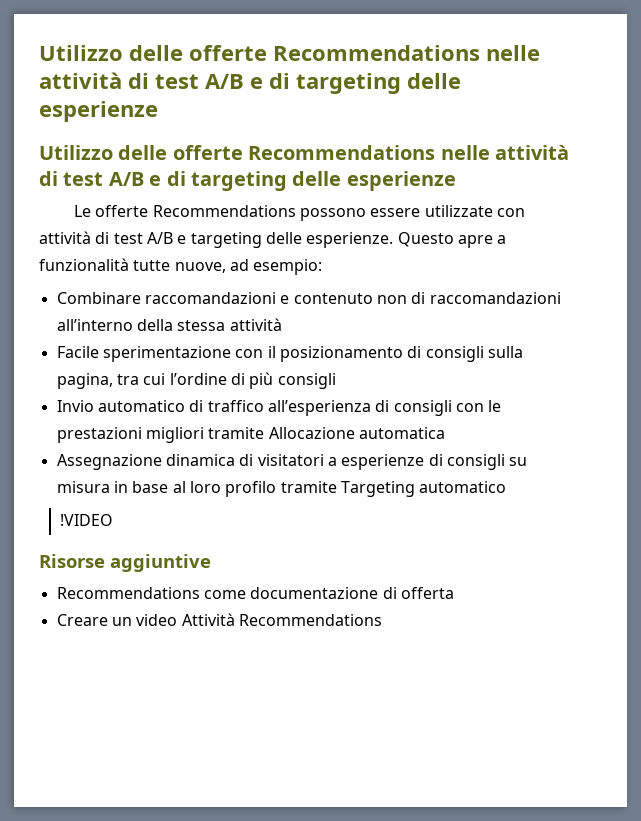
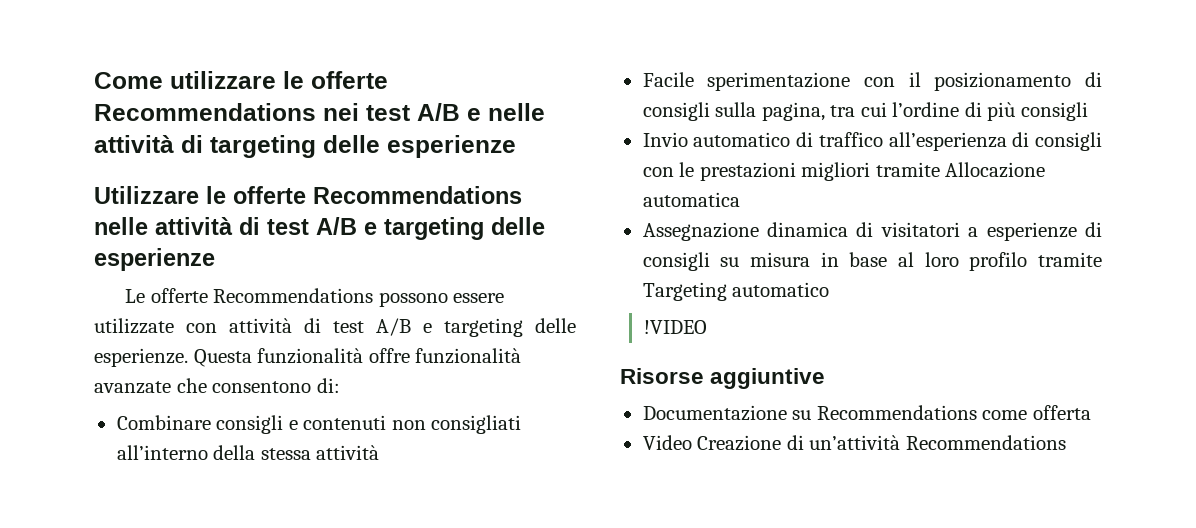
[39,45,540,61] [39,72,461,94] [39,101,158,122] [39,145,569,160] [39,171,186,186] Utilizzo delle offerte Recommendations nelle attività di test A/B e di targeting delle esperienze // Utilizzo delle offerte Recommendations nelle attività di test A/B e di -> [94,71,388,89] [94,103,545,121] [94,135,516,158] [94,186,522,204] [94,217,377,235] Come utilizzare le offerte Recommendations nei test A/B e nelle attività di targeting delle esperienze // Utilizzare le offerte Recommendations nelle attività di test A/B e
[397,232,507,248] [39,258,323,275] [56,292,561,304] Questo apre a funzionalità tutte nuove, ad esempio: // Combinare raccomandazioni e contenuto non di raccomandazioni -> [193,348,522,367] [94,378,340,394] [116,415,522,434] Questa funzionalità offre funzionalità avanzate che consentono di: // Combinare consigli e contenuti non consigliati
[56,587,454,599] [56,613,235,626] Recommendations come documentazione di offerta // Creare un video Attività -> [642,405,1091,421] [642,435,901,451] Documentazione su Recommendations come offerta // Video Creazione di un’attività

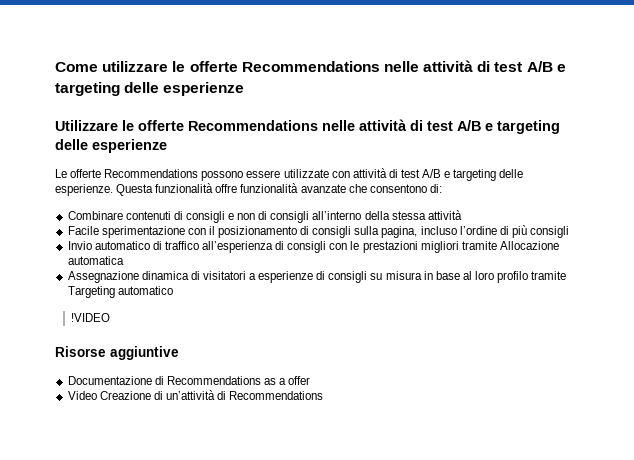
[323,103,545,121] [94,135,203,153] nei test A/B e nelle attività di -> [383,60,566,72] nelle attività di test A/B e
[216,415,522,434] consigli e contenuti non consigliati -> [125,211,310,223] contenuti di consigli e non di consigli
[830,102,887,117] tra cui -> [420,226,457,235] incluso
[792,405,1091,420] su Recommendations come offerta -> [154,376,311,385] di Recommendations as a offer
(901, 442) none -> [217,391,227,400] di

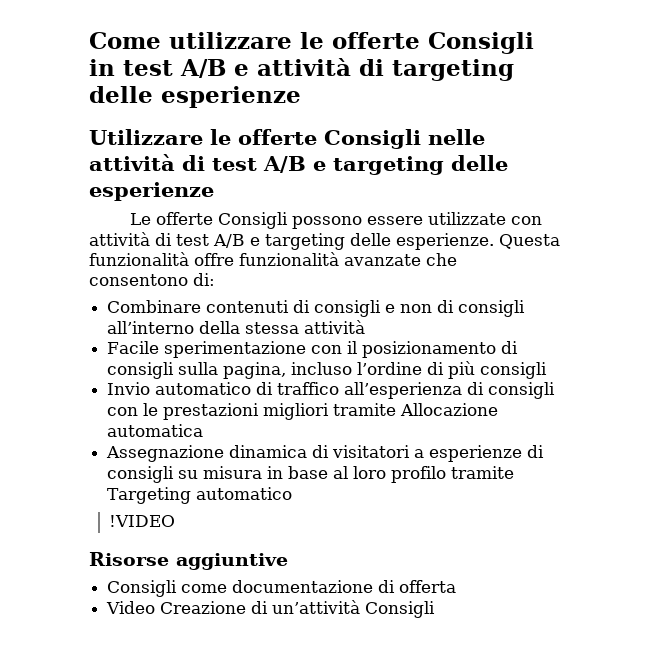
[241,60,566,72] Recommendations nelle attività di test A/B e -> [428,32,534,54] [89,58,384,78] Consigli in test A/B e attività di
[188,120,318,131] Recommendations -> [324,129,421,149] Consigli
[104,169,199,178] Recommendations -> [217,212,288,229] Consigli
[67,376,311,385] Documentazione di Recommendations as a offer -> [107,580,457,597] Consigli come documentazione di offerta
[217,391,324,400] di Recommendations -> [365,601,436,618] Consigli

